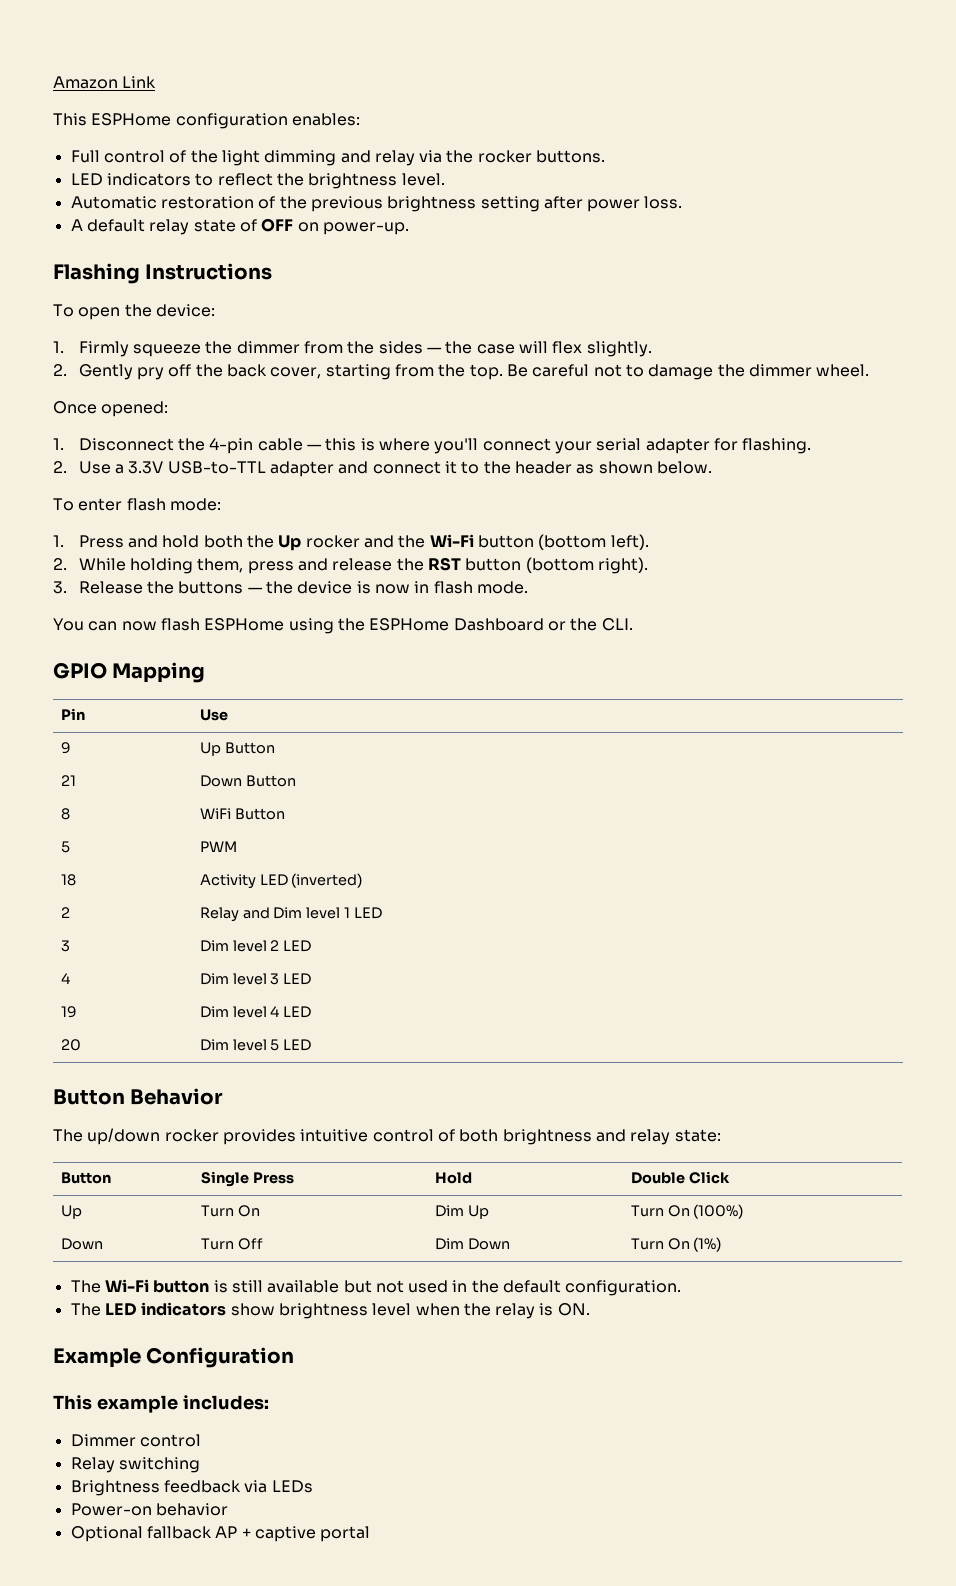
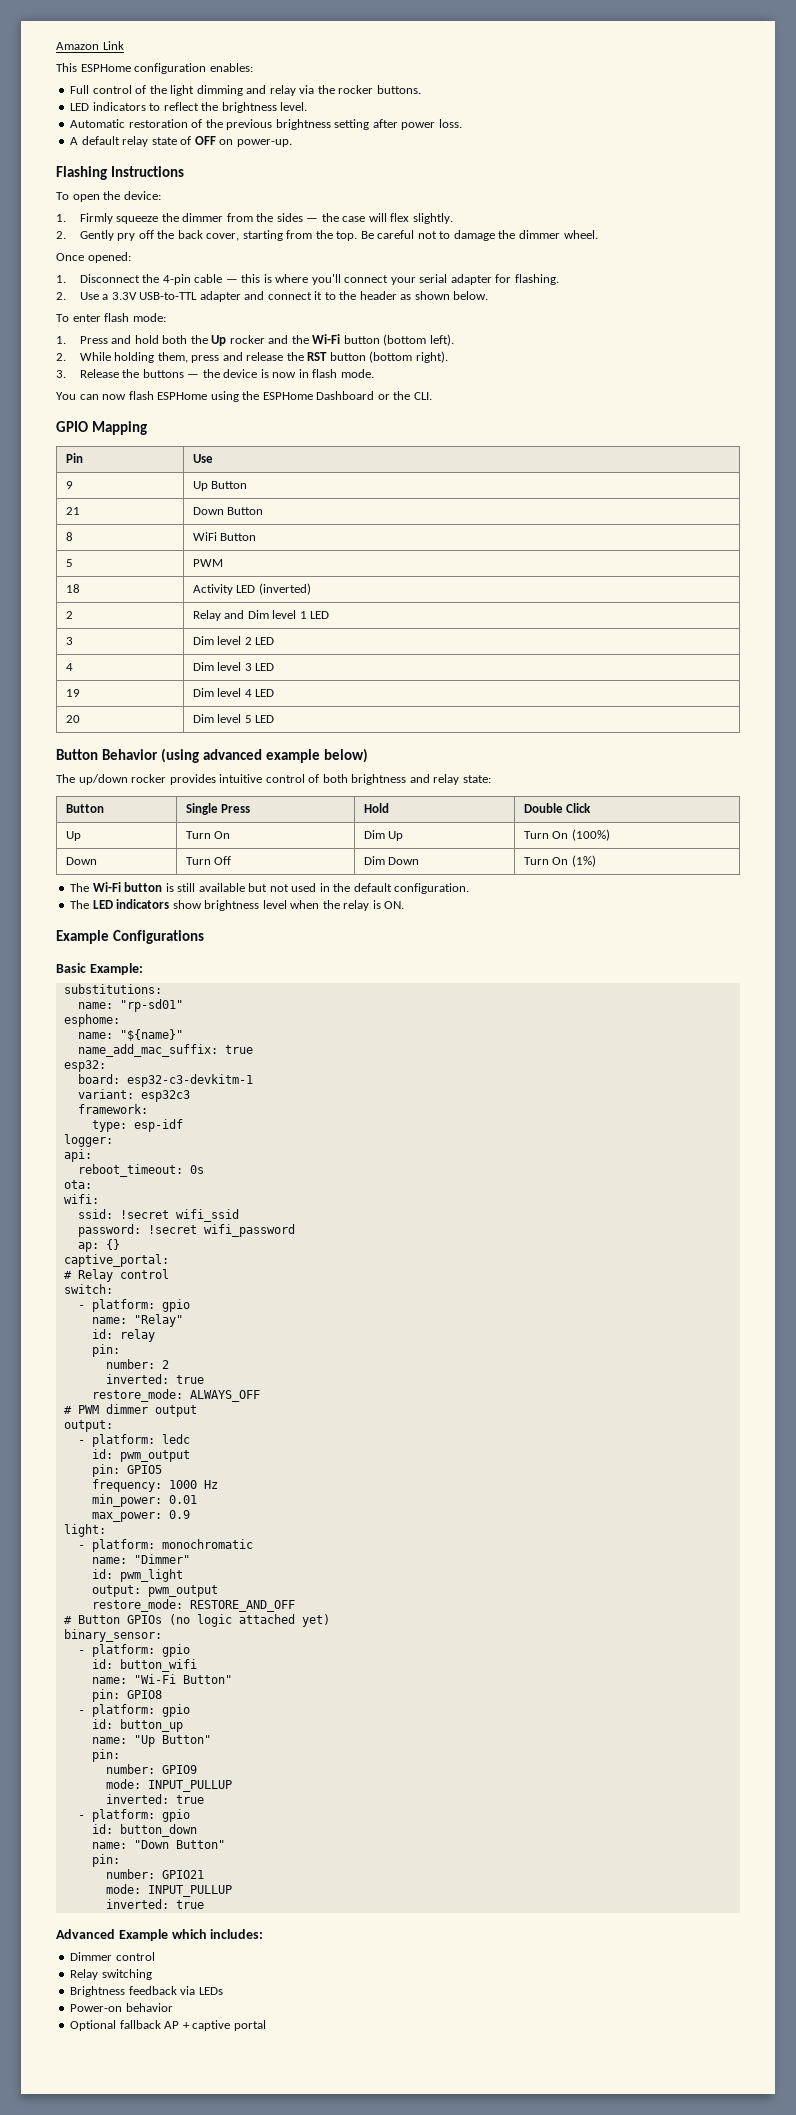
(224, 1096) none -> [161,748,369,763] (using advanced example below)
[146,1347,295,1368] [53,1395,178,1413] Configuration // This example -> [113,930,205,944] [56,963,143,975] [63,984,162,994] [77,999,183,1012] [63,1014,120,1027] [77,1029,183,1041] [77,1044,253,1057] [63,1060,106,1072] [77,1074,253,1087] [77,1089,190,1102] [77,1104,148,1114] [91,1119,183,1132] [63,1134,113,1147] [63,1149,92,1162] [77,1164,204,1177] [63,1180,92,1189] [63,1194,99,1204] [77,1209,239,1222] [77,1224,295,1237] [77,1239,120,1252] [63,1254,169,1267] [63,1269,169,1282] [63,1284,113,1294] [77,1299,190,1312] [91,1314,183,1327] [91,1329,155,1342] [91,1344,120,1357] [105,1359,169,1369] [105,1374,204,1384] [91,1389,260,1402] [63,1404,197,1417] [63,1420,113,1432] [77,1434,190,1447] [91,1449,190,1462] [91,1464,162,1477] [91,1479,218,1492] [91,1494,197,1507] [91,1510,190,1522] [63,1524,106,1537] [77,1539,253,1552] [91,1554,190,1564] [91,1569,183,1582] [91,1585,218,1597] [91,1599,295,1612] [63,1614,330,1627] [63,1629,162,1642] [77,1644,190,1657] [91,1659,197,1672] [91,1674,232,1684] [91,1689,162,1702] [77,1704,190,1717] [91,1719,183,1732] [91,1735,211,1747] [91,1749,120,1762] [105,1764,197,1774] [105,1779,232,1792] [105,1794,204,1804] [77,1809,190,1822] [91,1824,197,1837] [91,1840,225,1849] [91,1854,120,1867] [105,1869,204,1879] [105,1884,232,1897] [105,1899,204,1909] [56,1929,207,1941] Configurations // Basic Example: // substitutions: // name: "rp-sd01" // esphome: // name: "${name}" // name_add_mac_suffix: true // esp32: // board: esp32-c3-devkitm-1 // variant: esp32c3 // framework: // type: esp-idf // logger: // api: // reboot_timeout: 0s // ota: // wifi: // ssid: !secret wifi_ssid // password: !secret wifi_password // ap: {} // captive_portal: // # Relay control // switch: // - platform: gpio // name: "Relay" // id: relay // pin: // number: 2 // inverted: true // restore_mode: ALWAYS_OFF // # PWM dimmer output // output: // - platform: ledc // id: pwm_output // pin: GPIO5 // frequency: 1000 Hz // min_power: 0.01 // max_power: 0.9 // light: // - platform: monochromatic // name: "Dimmer" // id: pwm_light // output: pwm_output // restore_mode: RESTORE_AND_OFF // # Button GPIOs (no logic attached yet) // binary_sensor: // - platform: gpio // id: button_wifi // name: "Wi-Fi Button" // pin: GPIO8 // - platform: gpio // id: button_up // name: "Up Button" // pin: // number: GPIO9 // mode: INPUT_PULLUP // inverted: true // - platform: gpio // id: button_down // name: "Down Button" // pin: // number: GPIO21 // mode: INPUT_PULLUP // inverted: true // Advanced Example which

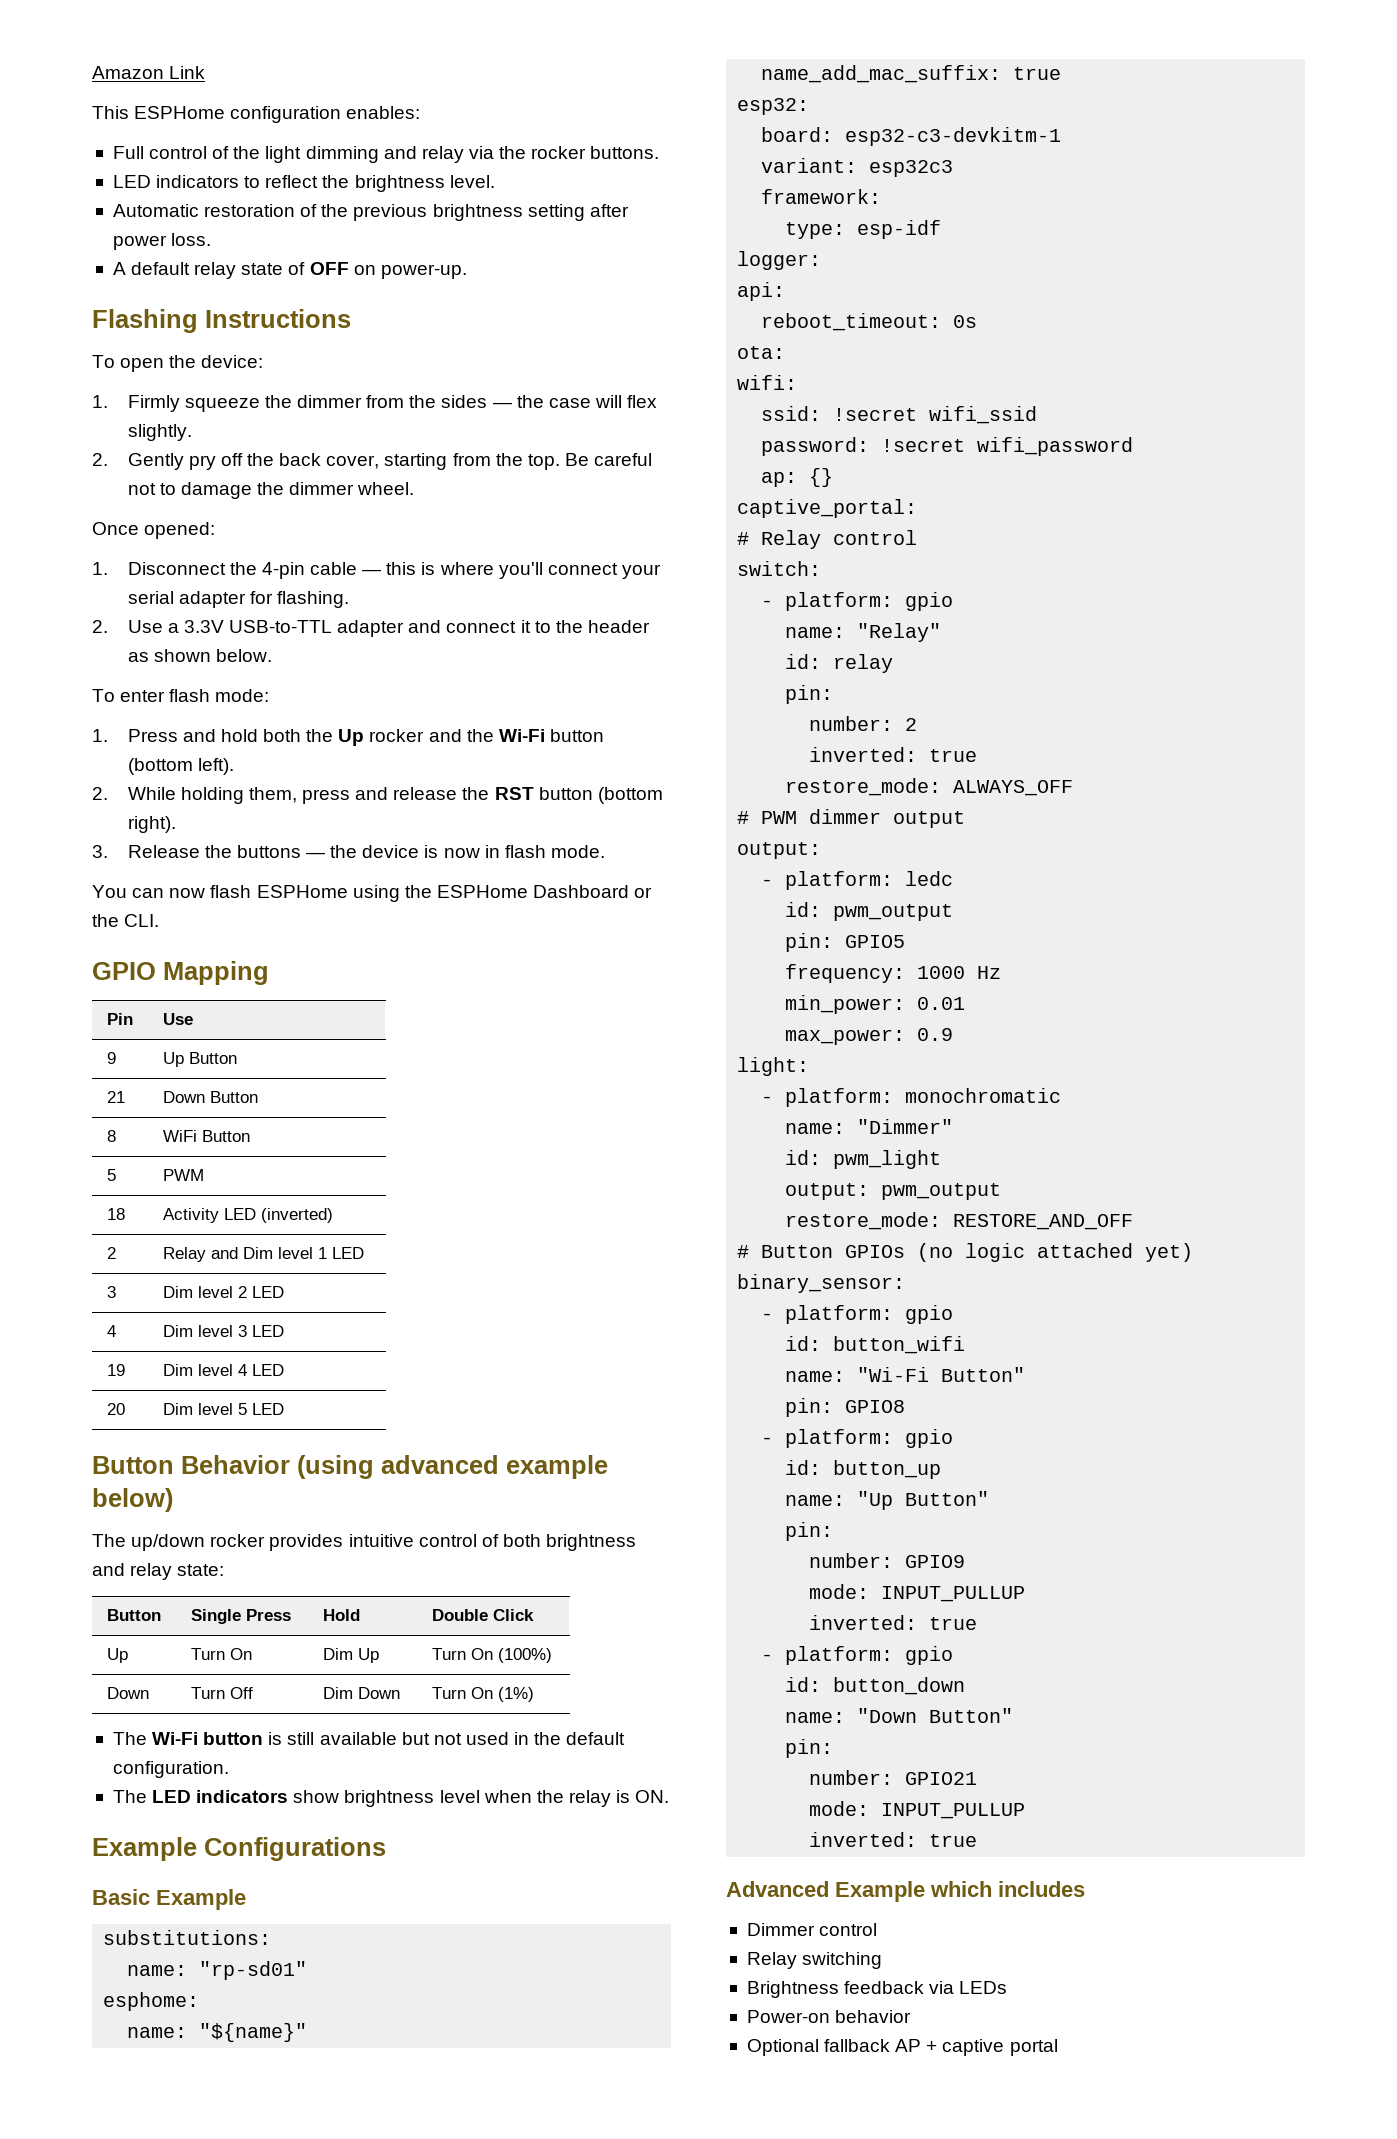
[89,963,143,975] Example: -> [156,1889,246,1910] Example
[210,1929,264,1939] includes: -> [998,1881,1085,1897] includes

